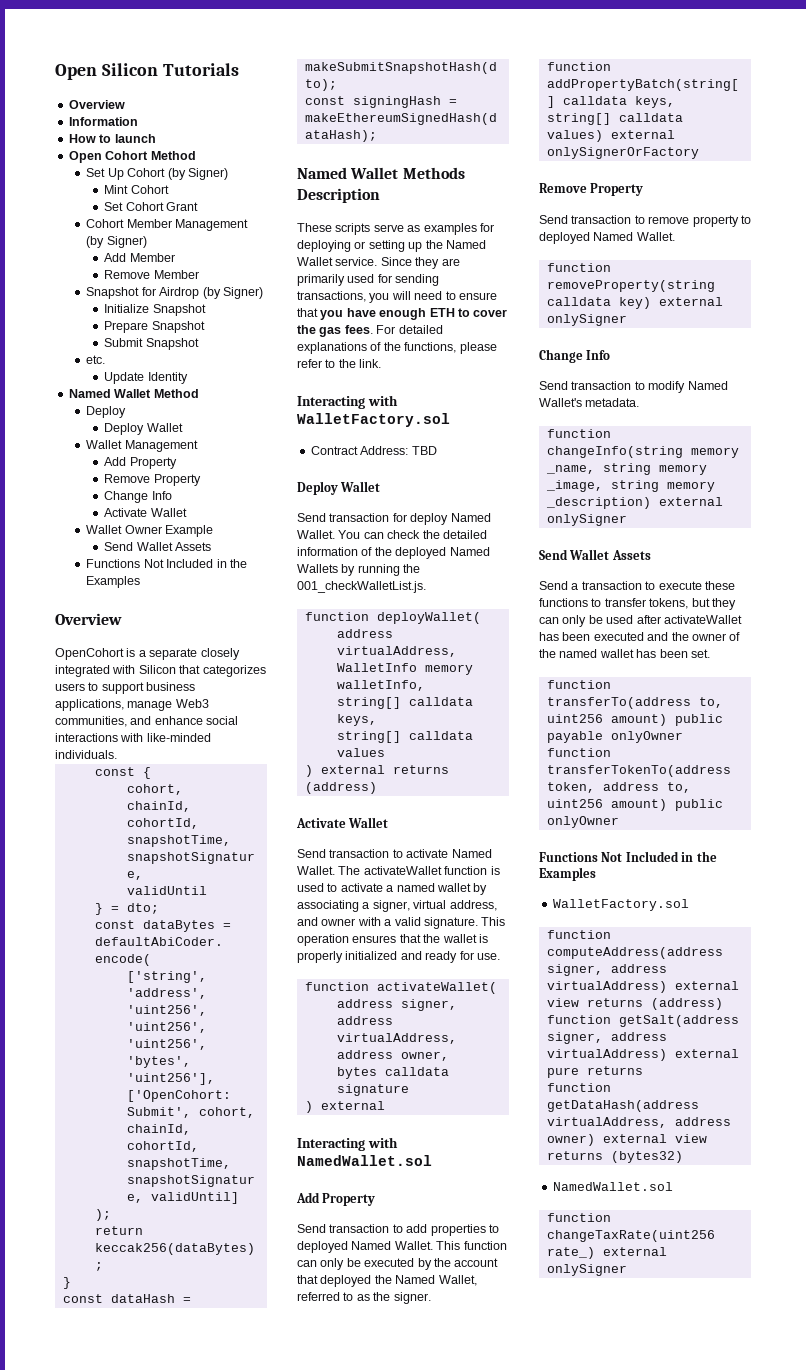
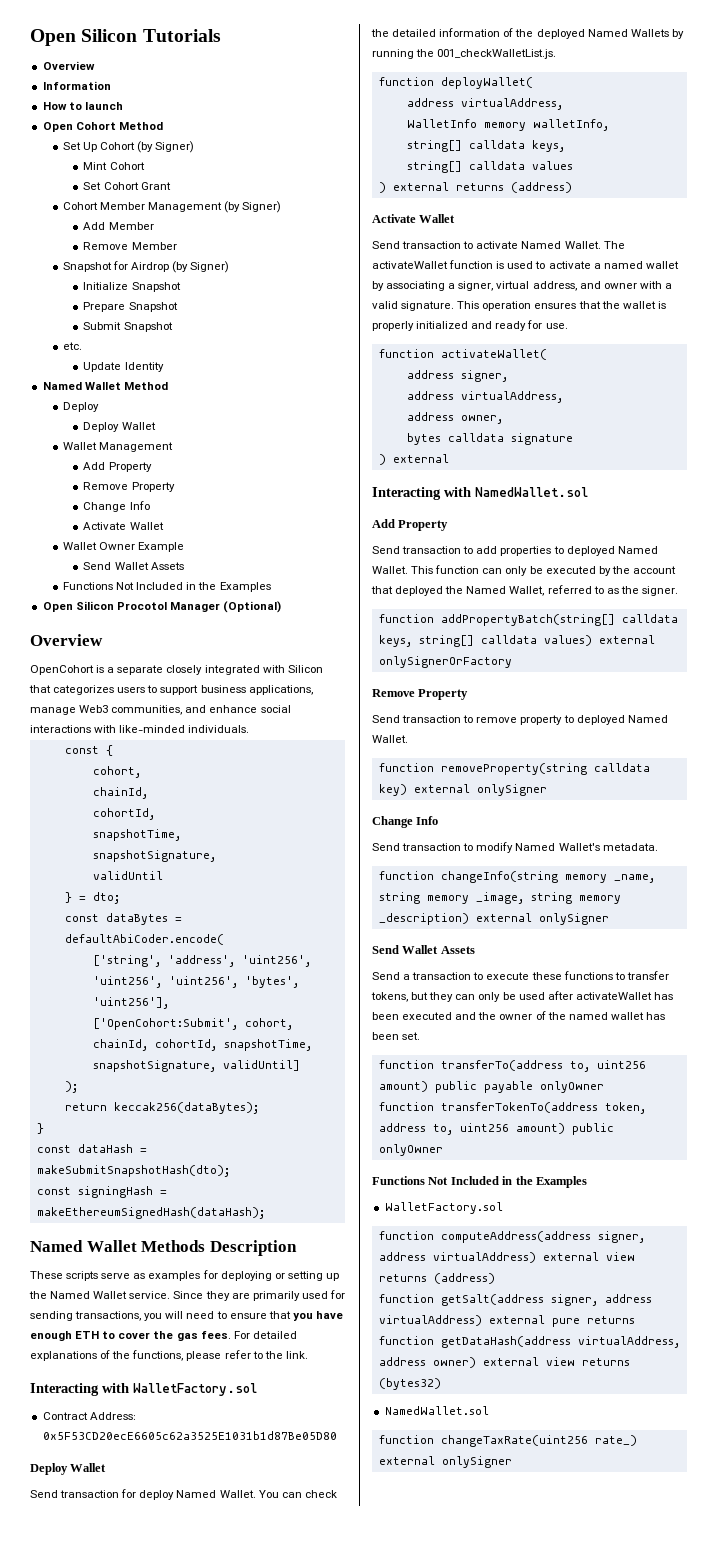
(141, 582) none -> [42,601,282,613] // Open Silicon Procotol Manager (Optional)
[411,446,437,455] TBD -> [42,1431,337,1440] 0x5F53CD20ecE6605c62a3525E1031b1d87Be05D80

